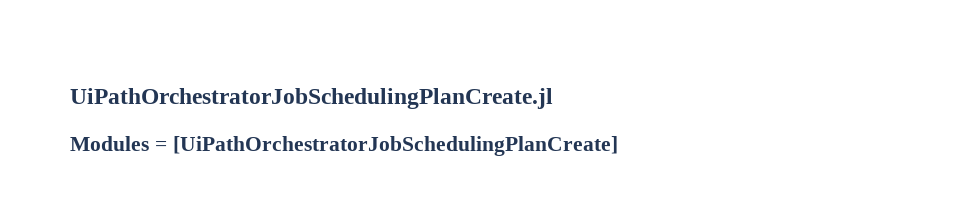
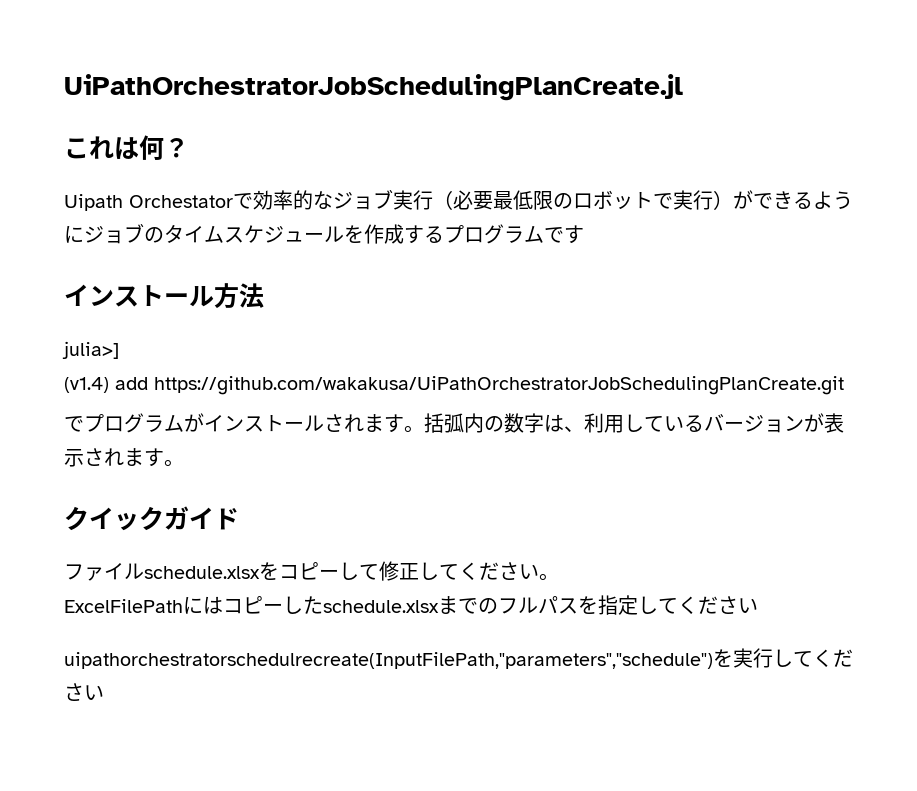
[70,136,618,156] Modules = [UiPathOrchestratorJobSchedulingPlanCreate] -> [64,135,189,160] [64,189,853,211] [64,223,584,244] [64,283,264,309] [62,341,119,359] [64,376,844,395] [64,413,844,433] [64,448,184,467] [64,506,239,531] [64,561,559,581] [64,595,758,615] [64,648,853,669] [64,683,104,701] これは何？ // Uipath Orchestatorで効率的なジョブ実行（必要最低限のロボットで実行）ができるようにジョブのタイムスケジュールを作成するプログラムです // インストール方法 // julia>] // (v1.4) add https://github.com/wakakusa/UiPathOrchestratorJobSchedulingPlanCreate.git // でプログラムがインストールされます。括弧内の数字は、利用しているバージョンが表示されます。 // クイックガイド // ファイルschedule.xlsxをコピーして修正してください。 // ExcelFilePathにはコピーしたschedule.xlsxまでのフルパスを指定してください // uipathorchestratorschedulrecreate(InputFilePath,"parameters","schedule")を実行してください

